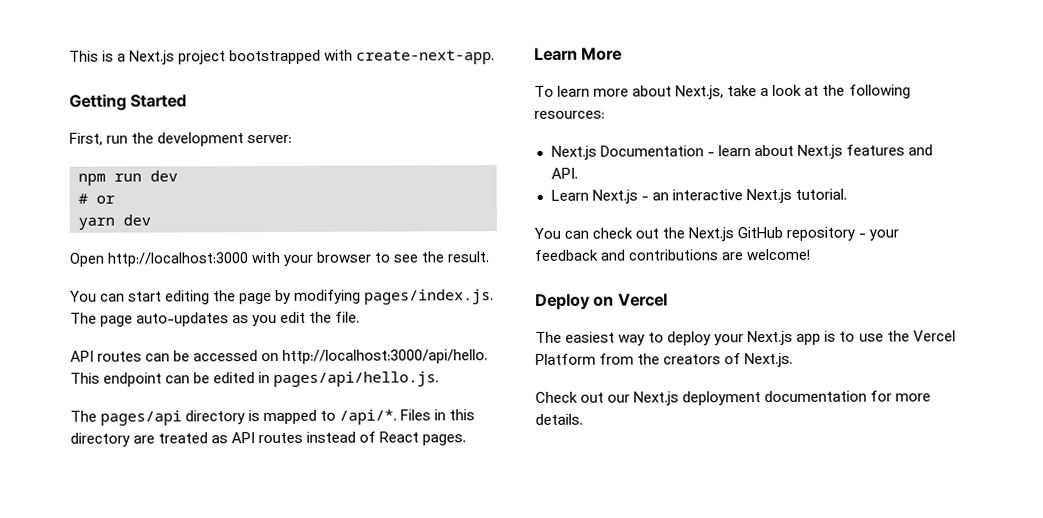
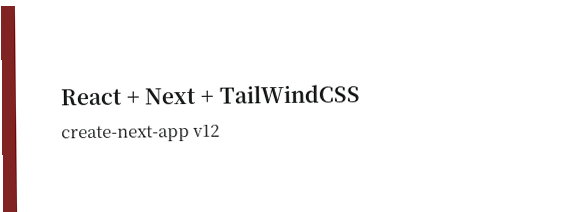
[69,49,496,65] [69,93,188,111] [69,132,293,147] [78,170,178,186] [78,193,115,204] [78,214,151,230] [69,251,491,267] [70,289,495,305] [70,311,361,327] [70,349,489,364] [70,371,440,387] [70,409,476,426] [70,431,467,447] [534,47,623,61] [534,84,911,100] [534,110,605,119] [550,144,933,160] [550,167,578,179] [550,188,847,204] [534,226,900,242] [534,248,812,261] [535,293,668,310] [535,330,956,346] [535,352,794,368] [535,390,932,406] [535,413,583,425] This is a Next.js project bootstrapped with create-next-app. // Getting Started // First, run the development server: // npm run dev // # or // yarn dev // Open http://localhost:3000 with your browser to see the result. // You can start editing the page by modifying pages/index.js. The page auto-updates as you edit the file. // API routes can be accessed on http://localhost:3000/api/hello. This endpoint can be edited in pages/api/hello.js. // The pages/api directory is mapped to /api/*. Files in this directory are treated as API routes instead of React pages. // Learn More // To learn more about Next.js, take a look at the following resources: // Next.js Documentation - learn about Next.js features and API. // Learn Next.js - an interactive Next.js tutorial. // You can check out the Next.js GitHub repository - your feedback and contributions are welcome! // Deploy on Vercel // The easiest way to deploy your Next.js app is to use the Vercel Platform from the creators of Next.js. // Check out our Next.js deployment documentation for more details. -> [60,84,360,106] [61,124,221,143] React + Next + TailWindCSS // create-next-app v12

